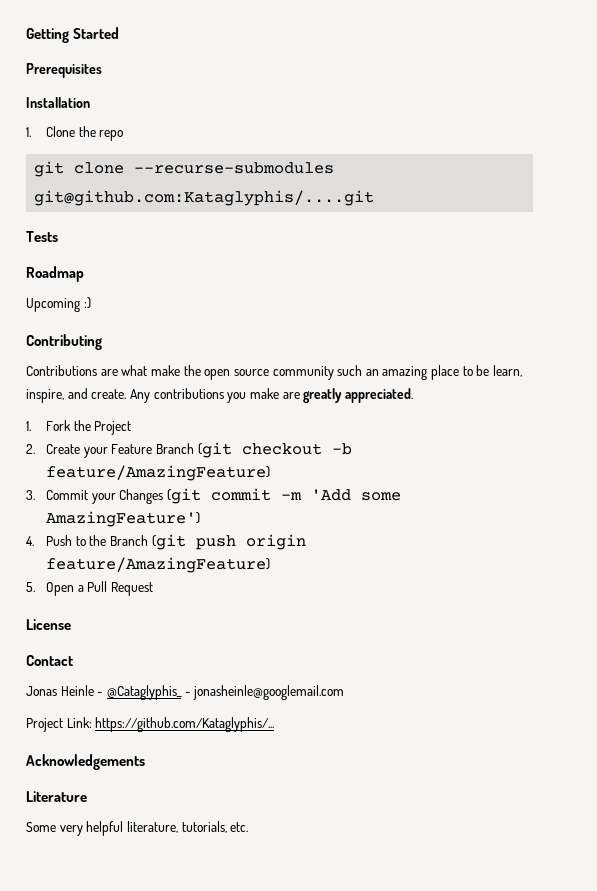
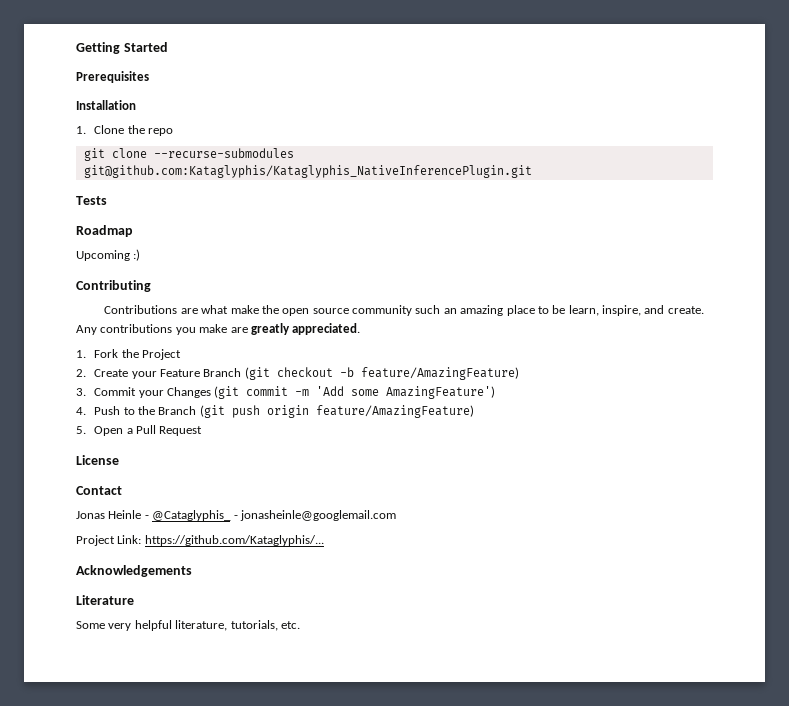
[34,190,375,206] git@github.com:Kataglyphis/....git -> [83,165,532,178] git@github.com:Kataglyphis/Kataglyphis_NativeInferencePlugin.git

